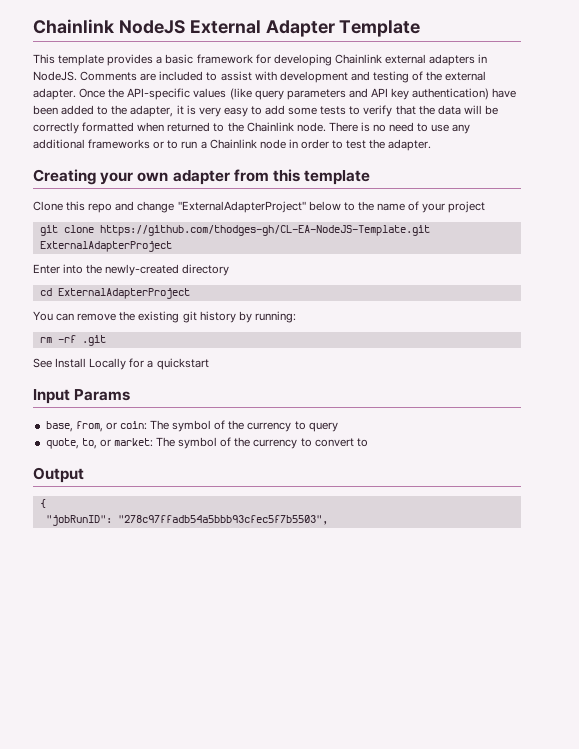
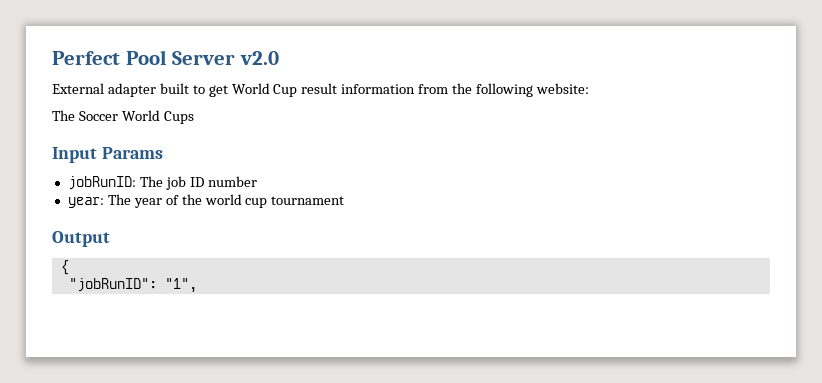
[33,19,421,37] [33,54,488,66] [33,71,487,83] [33,88,517,100] [33,105,498,117] [33,122,471,134] [33,139,432,151] [33,169,371,185] [33,201,486,213] [39,225,430,236] [39,241,172,252] [33,264,230,276] [39,288,190,299] [33,311,296,323] [39,335,106,346] [33,358,209,370] [33,389,131,404] [45,420,338,432] [45,437,368,449] Chainlink NodeJS External Adapter Template // This template provides a basic framework for developing Chainlink external adapters in NodeJS. Comments are included to assist with development and testing of the external adapter. Once the API-specific values (like query parameters and API key authentication) have been added to the adapter, it is very easy to add some tests to verify that the data will be correctly formatted when returned to the Chainlink node. There is no need to use any additional frameworks or to run a Chainlink node in order to test the adapter. // Creating your own adapter from this template // Clone this repo and change "ExternalAdapterProject" below to the name of your project // git clone https://github.com/thodges-gh/CL-EA-NodeJS-Template.git ExternalAdapterProject // Enter into the newly-created directory // cd ExternalAdapterProject // You can remove the existing git history by running: // rm -rf .git // See Install Locally for a quickstart // Input Params // base, from, or coin: The symbol of the currency to query // quote, to, or market: The symbol of the currency to convert to -> [52,50,279,65] [52,83,589,97] [52,110,194,124] [52,147,163,163] [67,176,257,190] [67,194,345,208] Perfect Pool Server v2.0 // External adapter built to get World Cup result information from the following website: // The Soccer World Cups // Input Params // jobRunID: The job ID number // year: The year of the world cup tournament
[117,515,328,525] "278c97ffadb54a5bbb93cfec5f7b5503", -> [164,278,197,293] "1",

